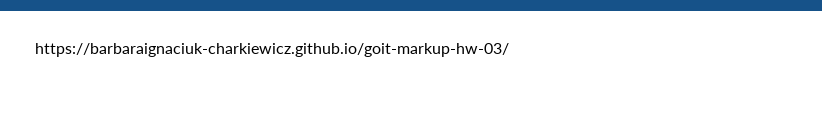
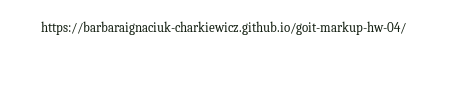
[35,43,509,57] https://barbaraignaciuk-charkiewicz.github.io/goit-markup-hw-03/ -> [41,21,406,35] https://barbaraignaciuk-charkiewicz.github.io/goit-markup-hw-04/

